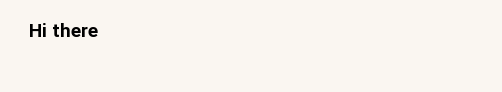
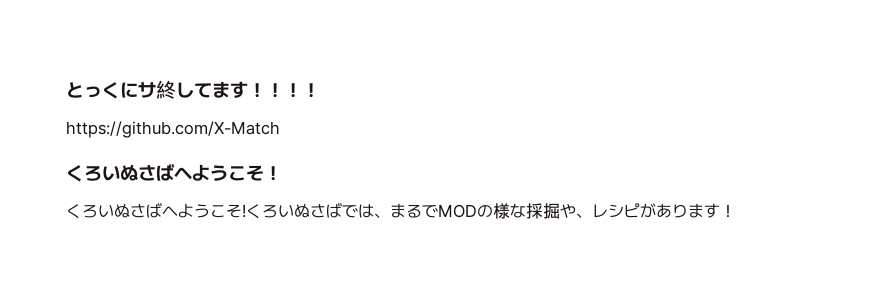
[29,23,99,37] Hi there -> [66,80,320,99] [66,121,280,138] [66,164,282,182] [66,203,736,219] とっくにサ終してます！！！！ // https://github.com/X-Match // くろいぬさばへようこそ！ // くろいぬさばへようこそ!くろいぬさばでは、まるでMODの様な採掘や、レシピがあります！

